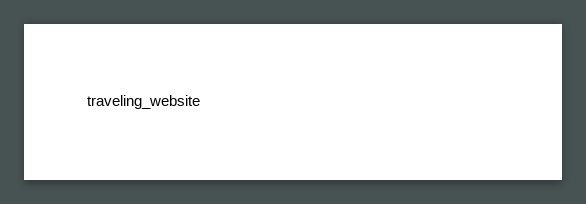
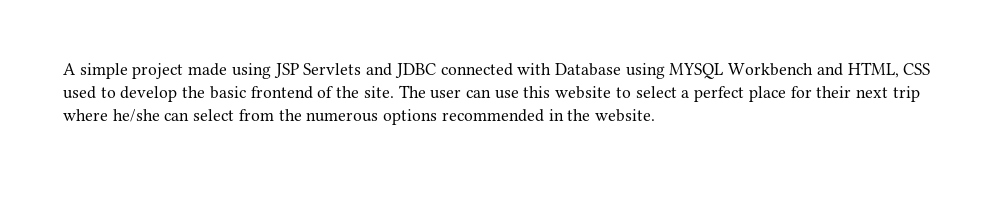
[87,95,200,109] traveling_website -> [63,62,931,79] [63,85,920,102] [63,109,655,125] A simple project made using JSP Servlets and JDBC connected with Database using MYSQL Workbench and HTML, CSS used to develop the basic frontend of the site. The user can use this website to select a perfect place for their next trip where he/she can select from the numerous options recommended in the website.

